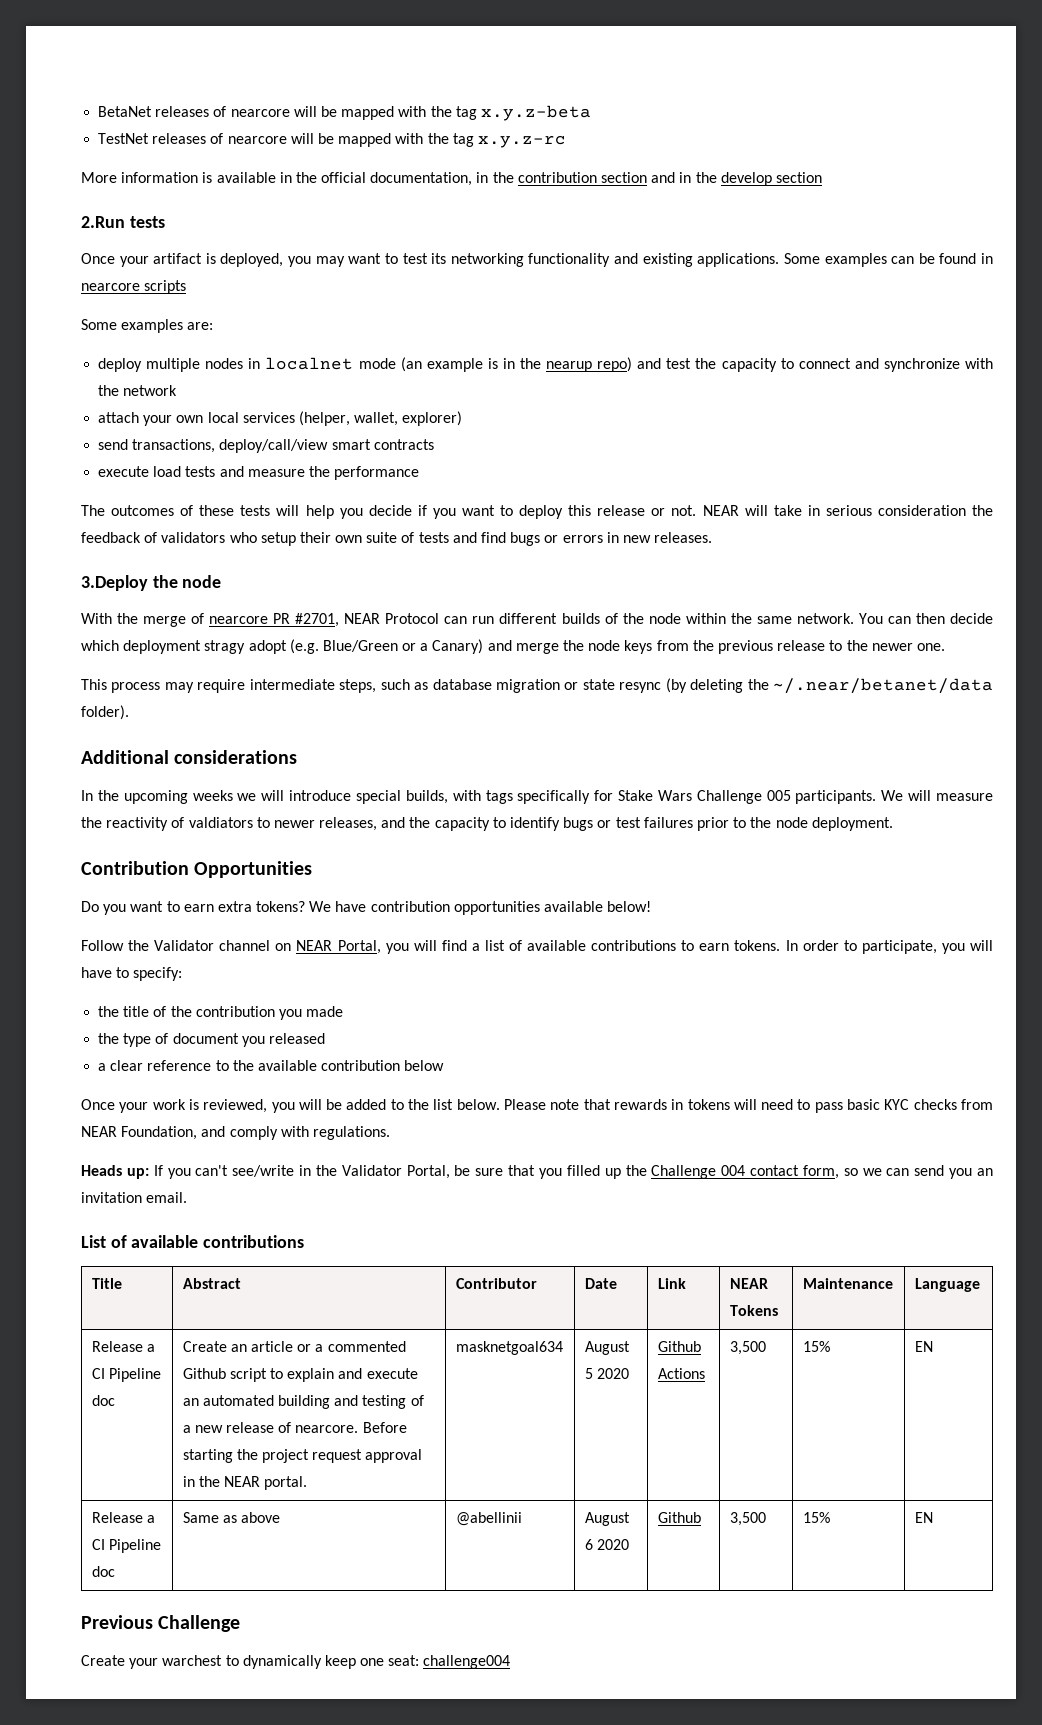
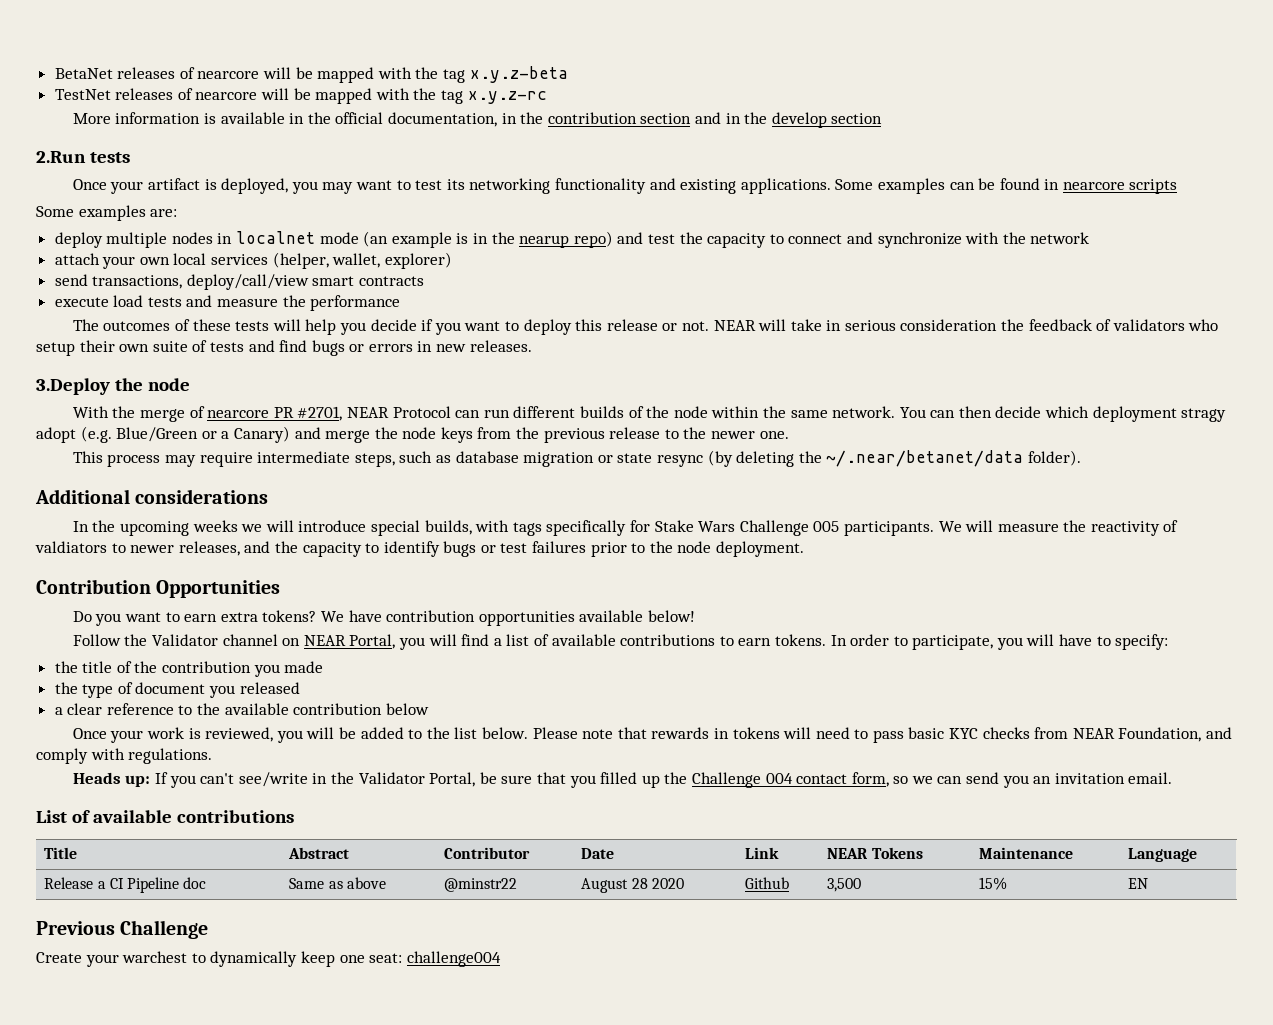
[91,1341,155,1352] [91,1368,161,1382] [91,1395,115,1406] [182,1341,406,1352] [182,1368,418,1382] [182,1395,424,1409] [182,1422,407,1433] [182,1449,423,1463] [182,1476,308,1490] [455,1341,563,1355] [584,1341,630,1355] [584,1368,629,1379] [657,1341,701,1352] [657,1368,705,1379] [729,1341,766,1355] [802,1341,830,1352] [914,1341,933,1352] // Release a CI Pipeline doc | Create an article or a commented Github script to explain and execute an automated building and testing of a new release of nearcore. Before starting the project request approval in the NEAR portal. | masknetgoal634 | August 5 2020 | Github Actions | 3,500 | 15% | EN -> (1198, 855) none
[455,1512,522,1526] [584,1512,630,1526] [584,1539,593,1550] @abellinii | August 6 -> [444,878,518,892] [581,878,648,893] @minstr22 | August 28

